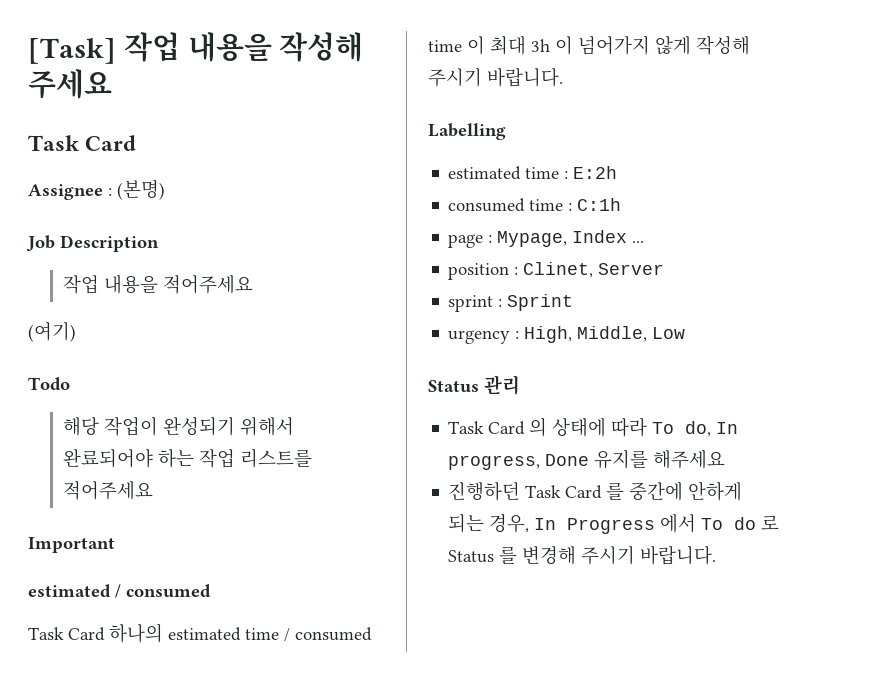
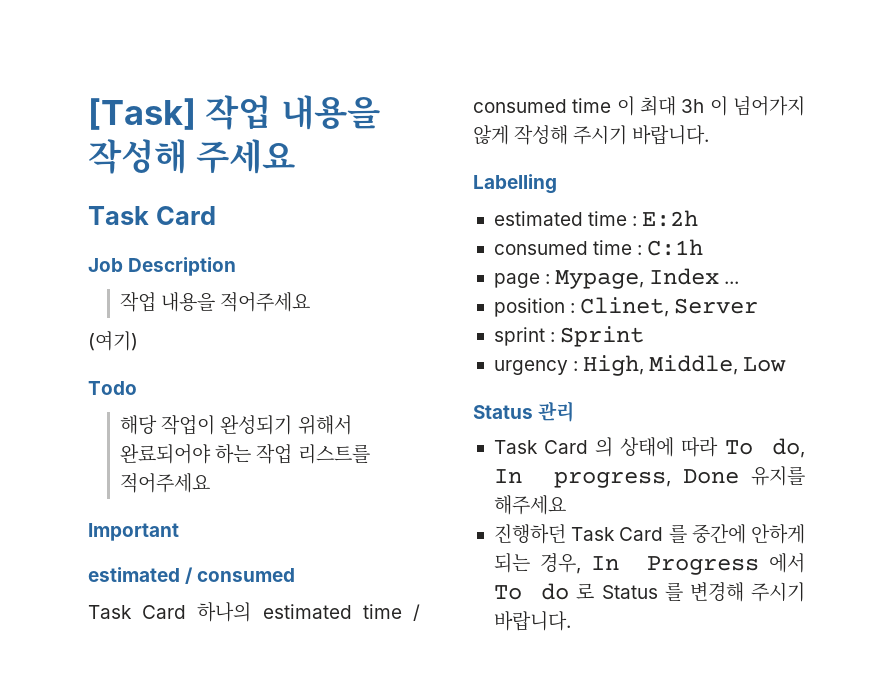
[28,179,165,200] // Assignee : (본명) -> (216, 215) none

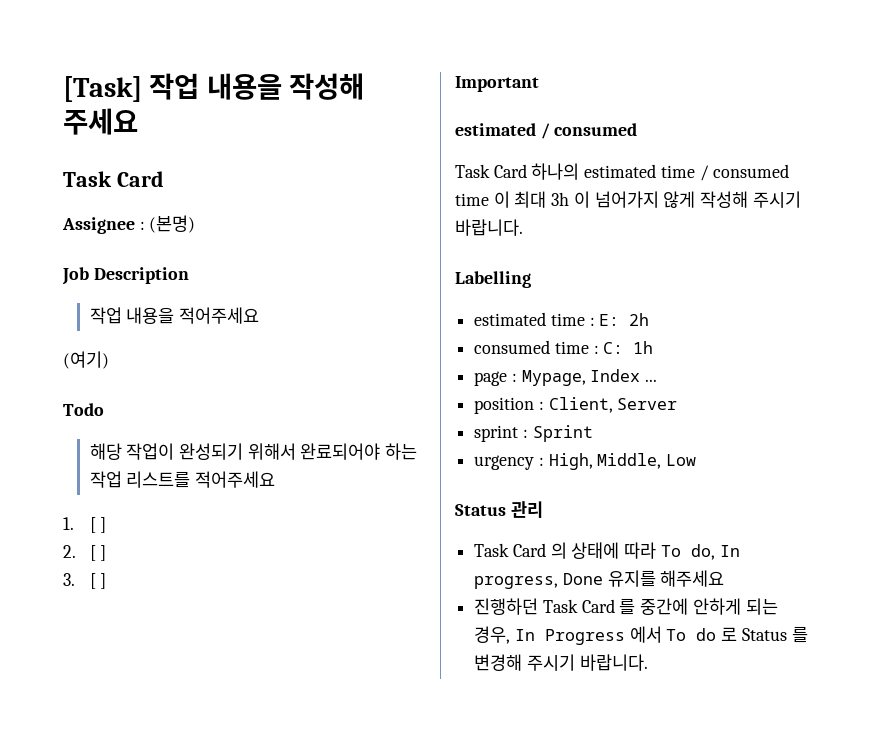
(216, 215) none -> [62,215,196,234] // Assignee : (본명)
(211, 483) none -> [63,517,107,533] [63,545,107,561] [63,573,107,589] // 1. [ ] // 2. [ ] // 3. [ ]
[642,210,699,227] E:2h -> [599,313,650,326] E: 2h
[647,239,704,256] C:1h -> [603,341,654,354] C: 1h
[580,297,670,317] Clinet, -> [548,397,613,413] Client,

